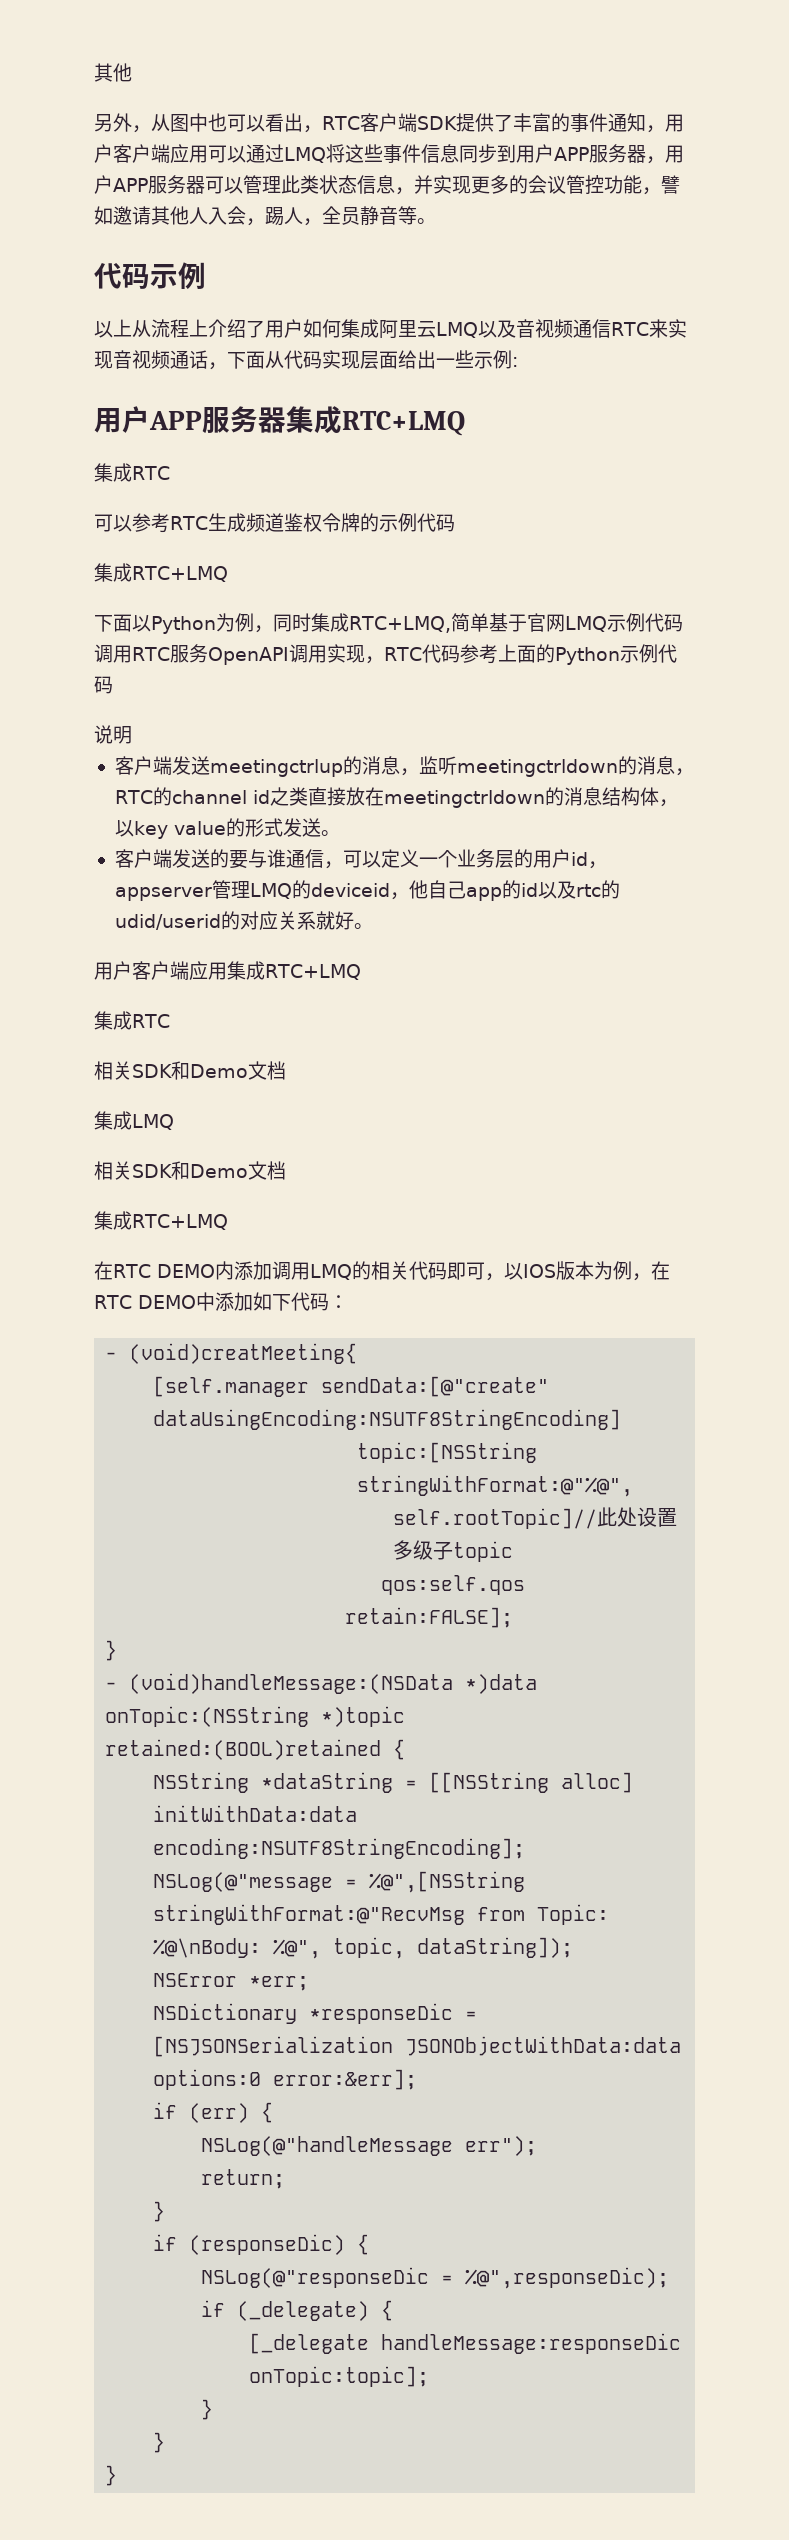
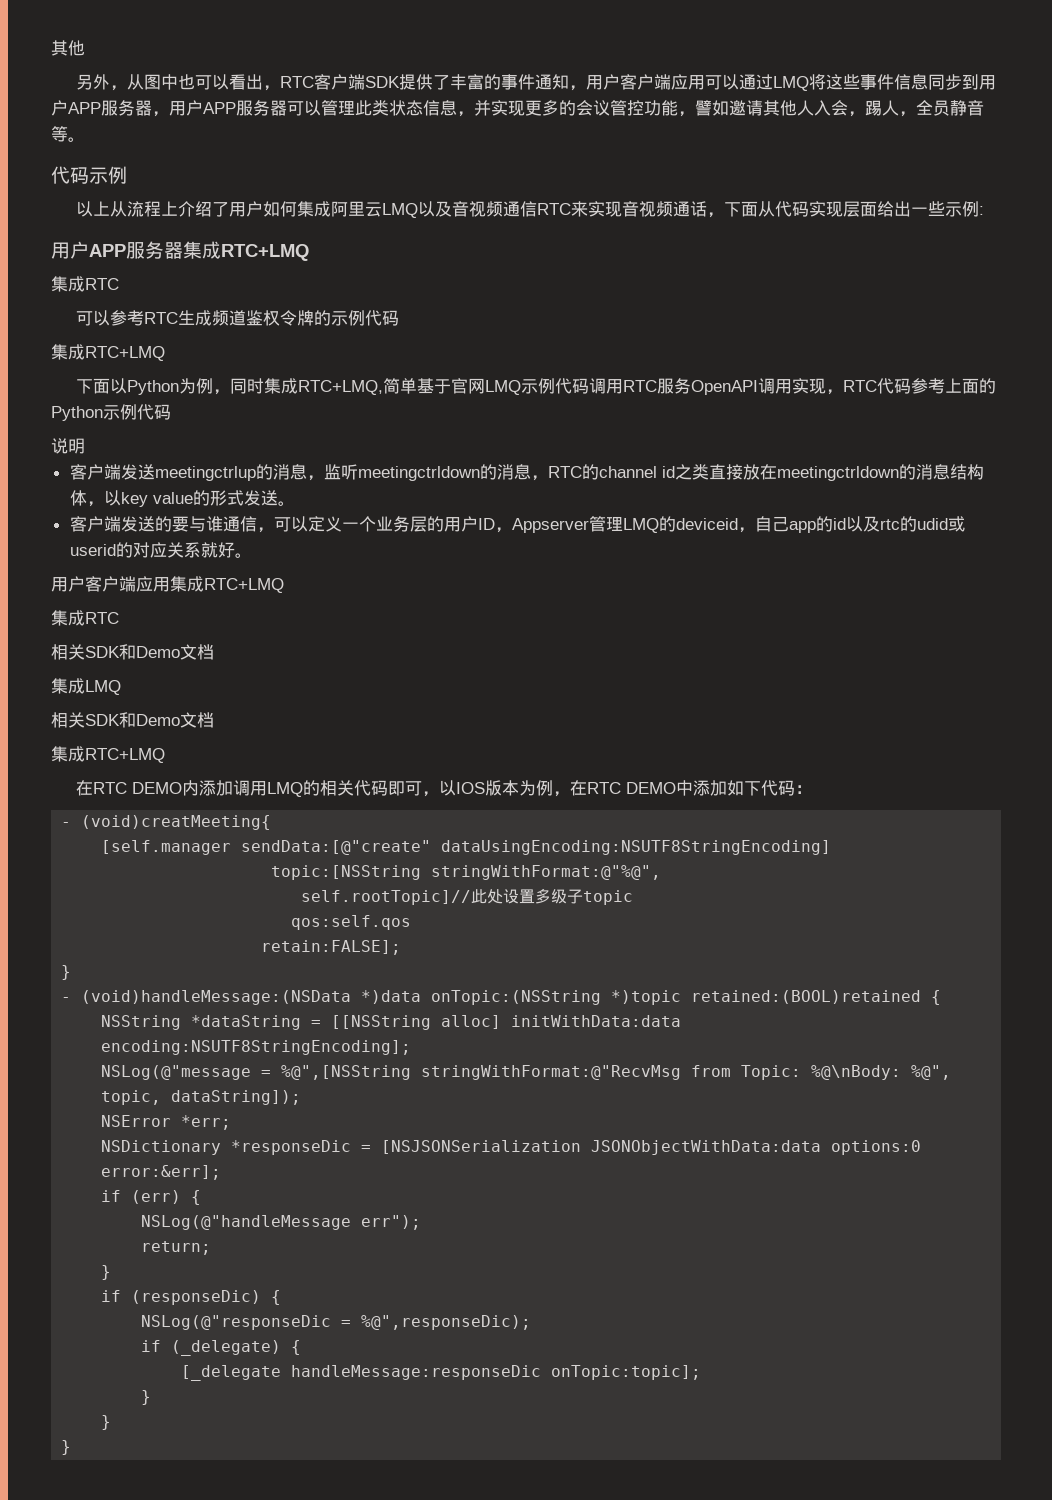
[570,852,607,869] [114,887,212,901] id，appserver -> [477,518,589,533] ID，Appserver
[408,880,428,899] 他 -> (755, 530) none
[114,914,221,930] udid/userid -> [916,516,965,532] [69,544,116,556] udid或userid

